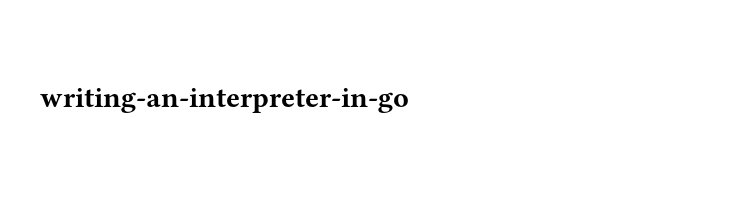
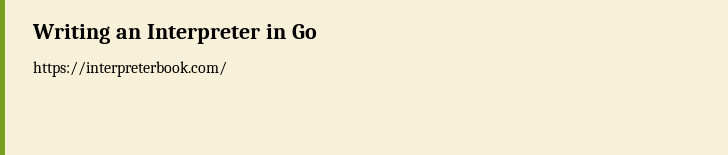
[40,88,409,113] writing-an-interpreter-in-go -> [32,24,317,44] [33,61,227,77] Writing an Interpreter in Go // https://interpreterbook.com/

